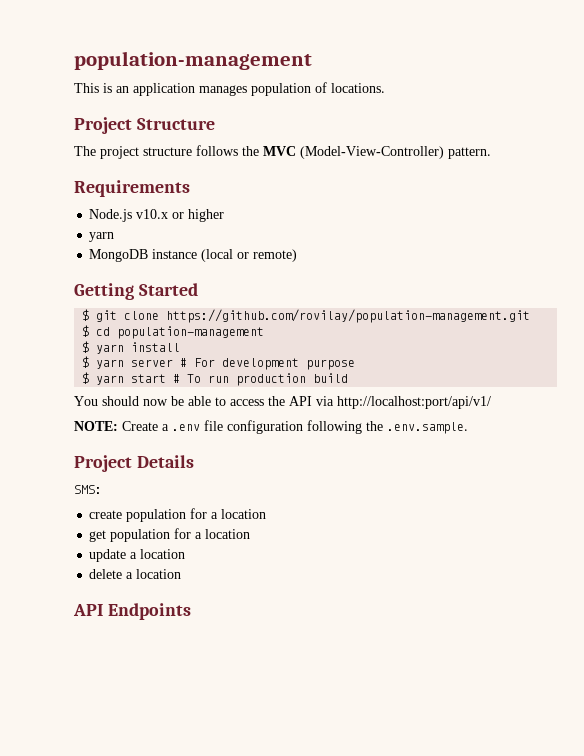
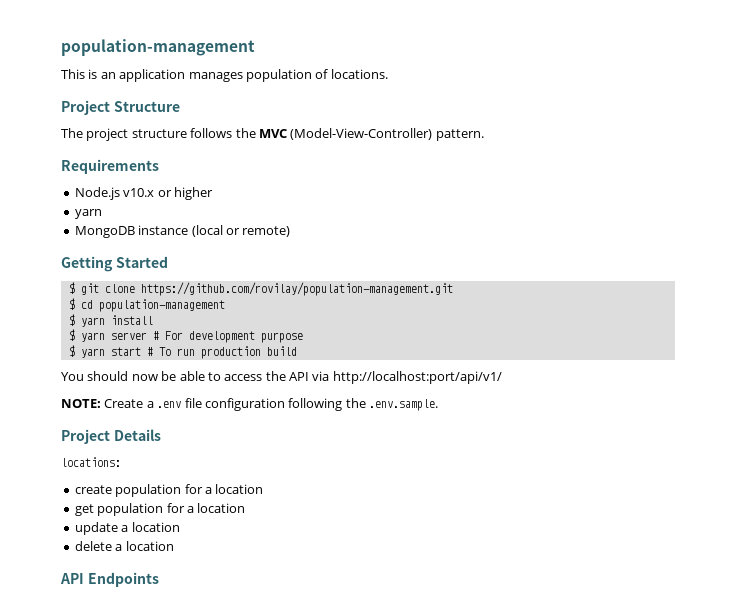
[74,485,102,494] SMS: -> [61,457,121,467] locations:

